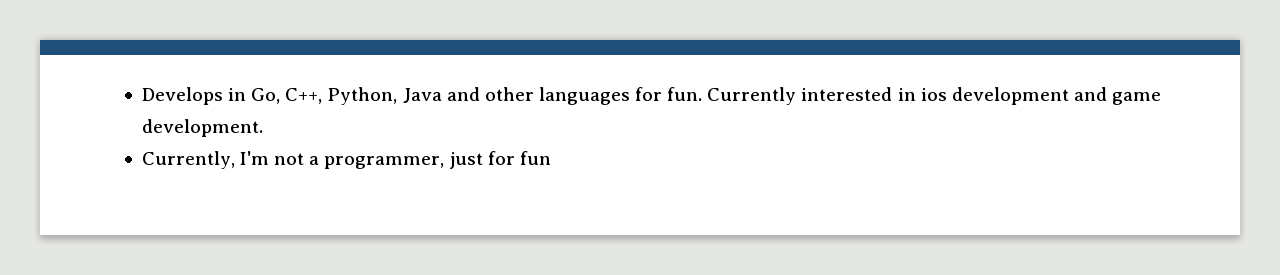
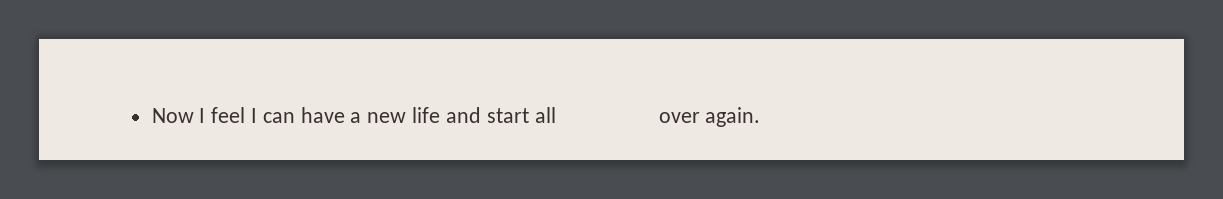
[141,87,1162,105] [141,119,263,137] [141,151,551,169] Develops in Go, C++, Python, Java and other languages for fun. Currently interested in ios development and game development. // Currently, I'm not a programmer, just for fun -> [151,107,761,127] Now I feel I can have a new life and start all over again.

